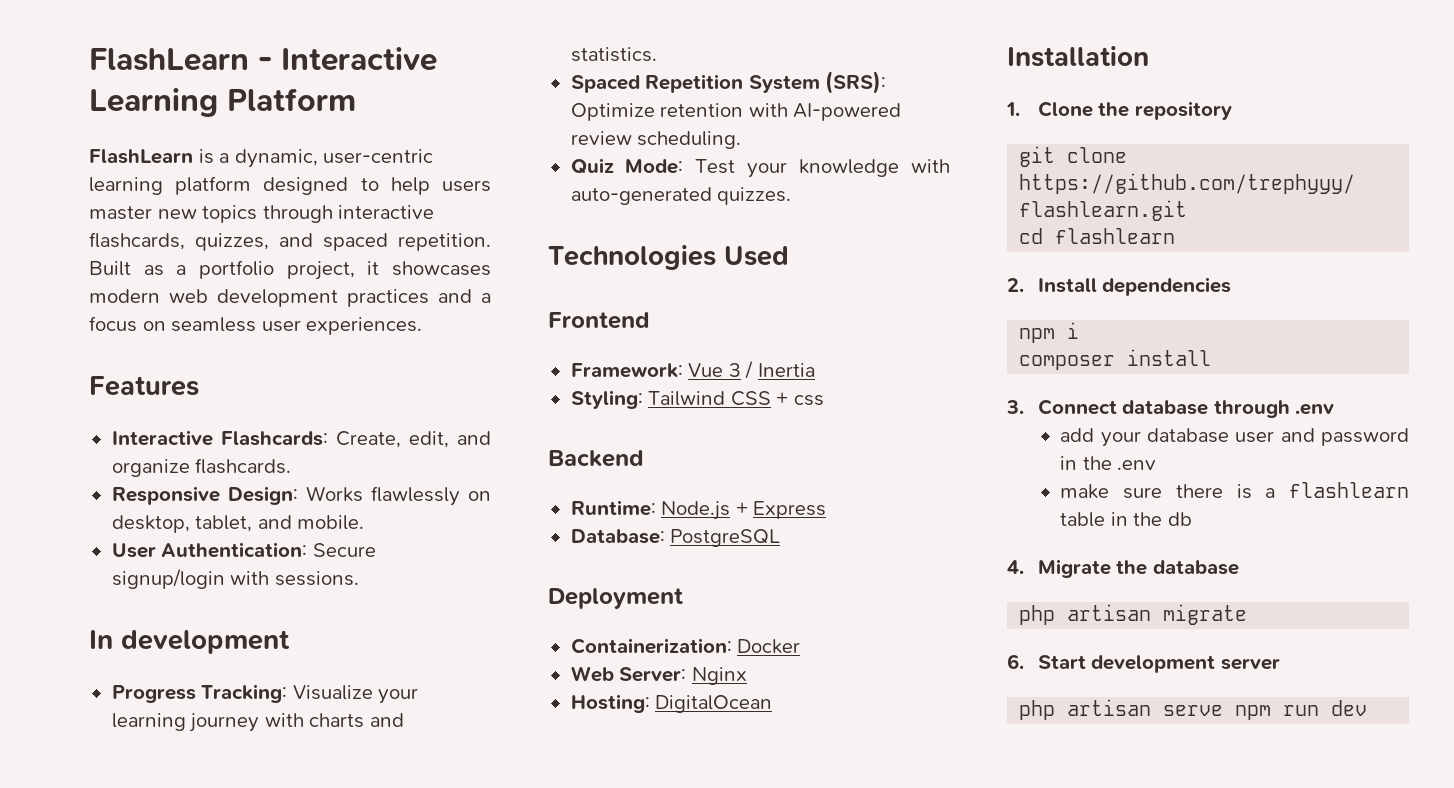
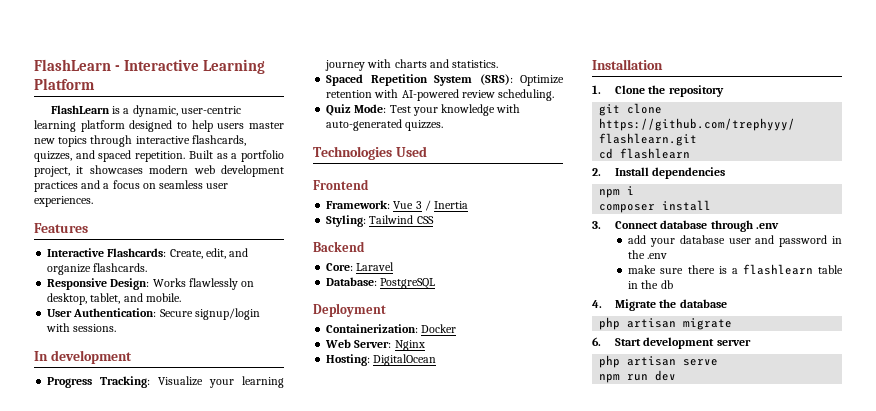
[776,392,824,406] + css -> (434, 220) none
[570,500,827,520] Runtime: Node.js + Express -> [326,262,395,271] Core: Laravel
(1224, 710) none -> (719, 362) //

